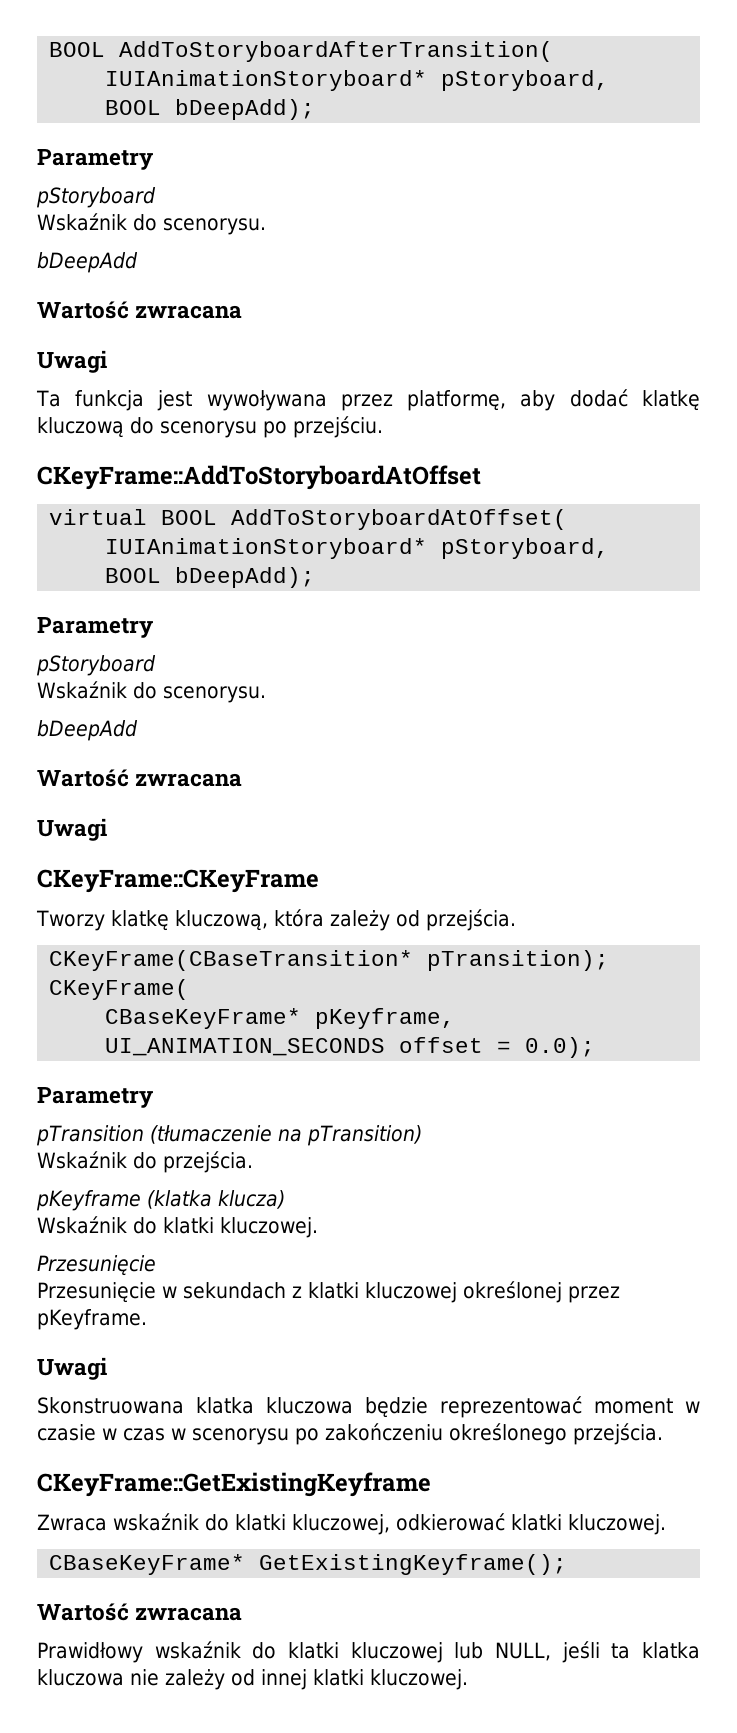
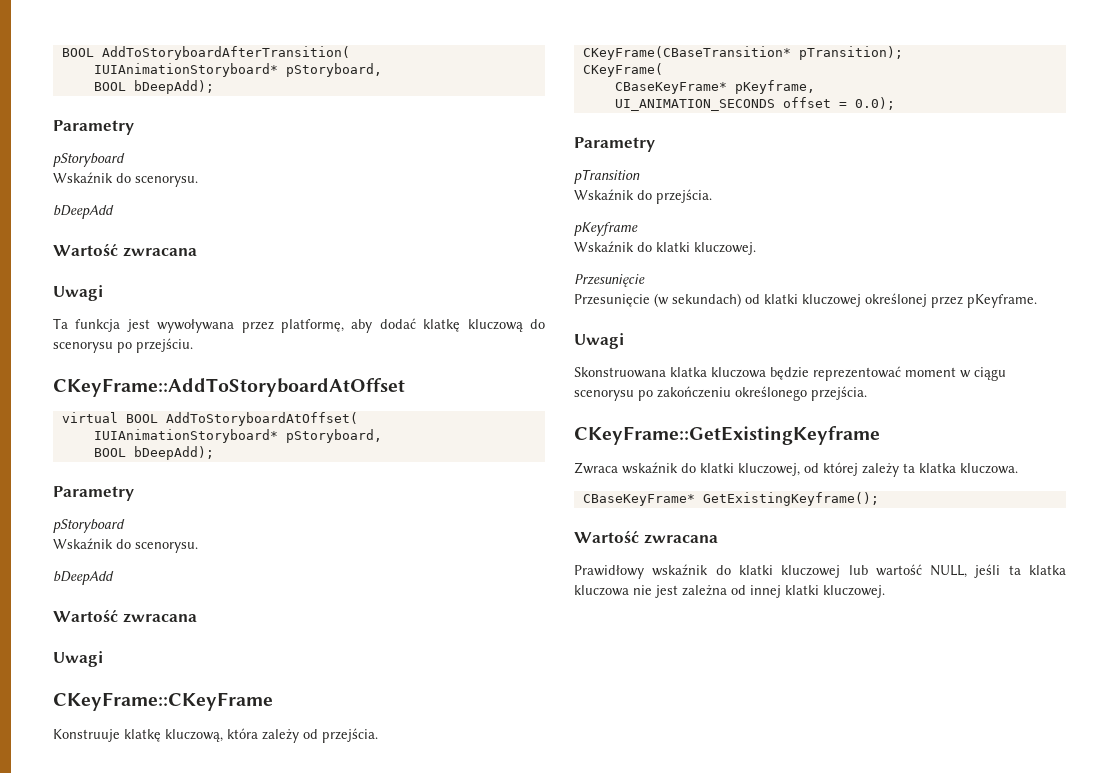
[36,910,105,931] Tworzy -> [53,729,120,742] Konstruuje
[149,1125,422,1146] (tłumaczenie na pTransition) -> (640, 176) none
[146,1190,285,1209] (klatka klucza) -> (638, 229) none
[162,1282,302,1299] w sekundach z -> [654,293,760,307] (w sekundach) od
[37,1424,186,1441] czasie w czas w -> [974,367,1006,381] ciągu
[396,1513,666,1535] odkierować klatki kluczowej. -> [804,462,1018,477] od której zależy ta klatka kluczowa.
(484, 1650) none -> [875,564,922,576] wartość
[165,1669,225,1690] zależy -> [655,585,727,598] jest zależna

